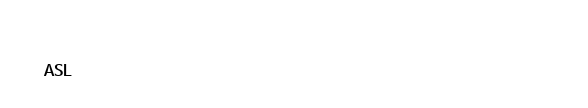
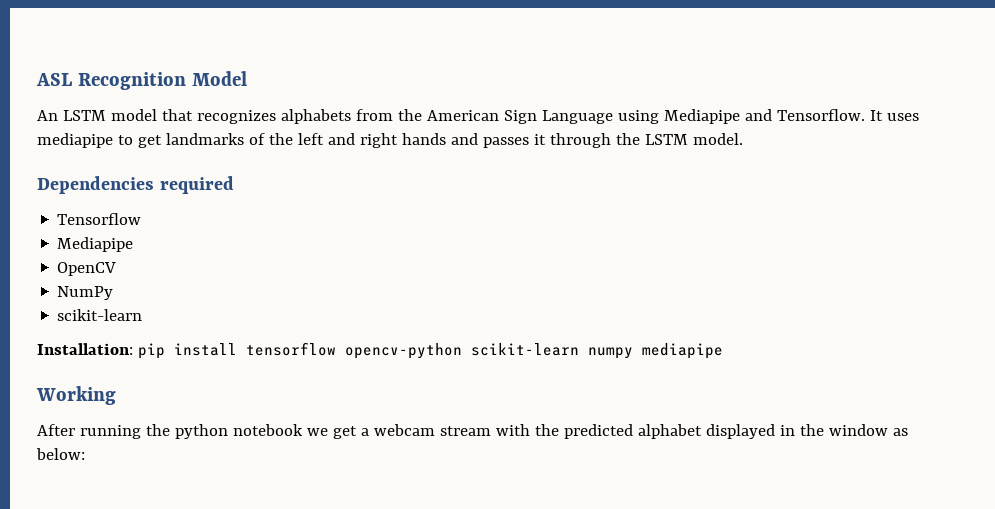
(72, 70) none -> [77,71,247,90] [37,109,919,124] [37,133,743,148] [37,176,234,194] [57,213,142,225] [57,237,134,252] [57,262,117,276] [57,286,114,300] [57,309,143,321] [37,342,723,359] [36,386,116,405] [37,424,908,439] [36,448,85,460] Recognition Model // An LSTM model that recognizes alphabets from the American Sign Language using Mediapipe and Tensorflow. It uses mediapipe to get landmarks of the left and right hands and passes it through the LSTM model. // Dependencies required // Tensorflow // Mediapipe // OpenCV // NumPy // scikit-learn // Installation: pip install tensorflow opencv-python scikit-learn numpy mediapipe // Working // After running the python notebook we get a webcam stream with the predicted alphabet displayed in the window as below:

